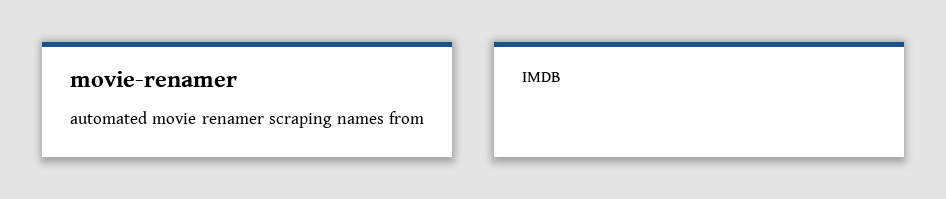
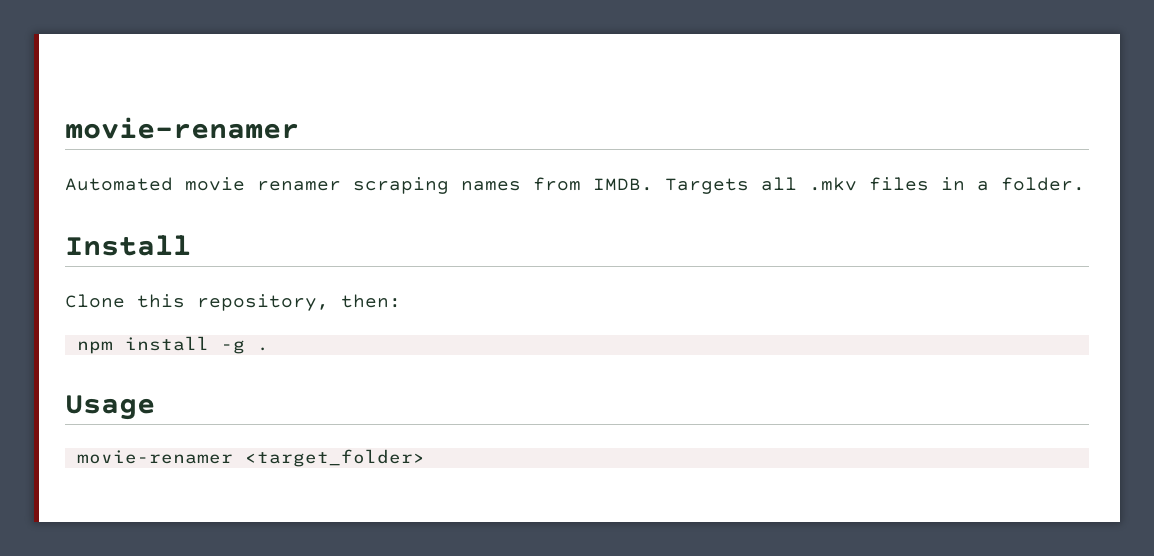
[70,111,147,124] automated -> [65,177,173,191] Automated
[522,72,561,82] IMDB -> [593,177,1085,194] [65,235,191,256] [65,294,401,311] [76,336,269,354] [65,395,155,420] [76,449,425,467] IMDB. Targets all .mkv files in a folder. // Install // Clone this repository, then: // npm install -g . // Usage // movie-renamer <target_folder>

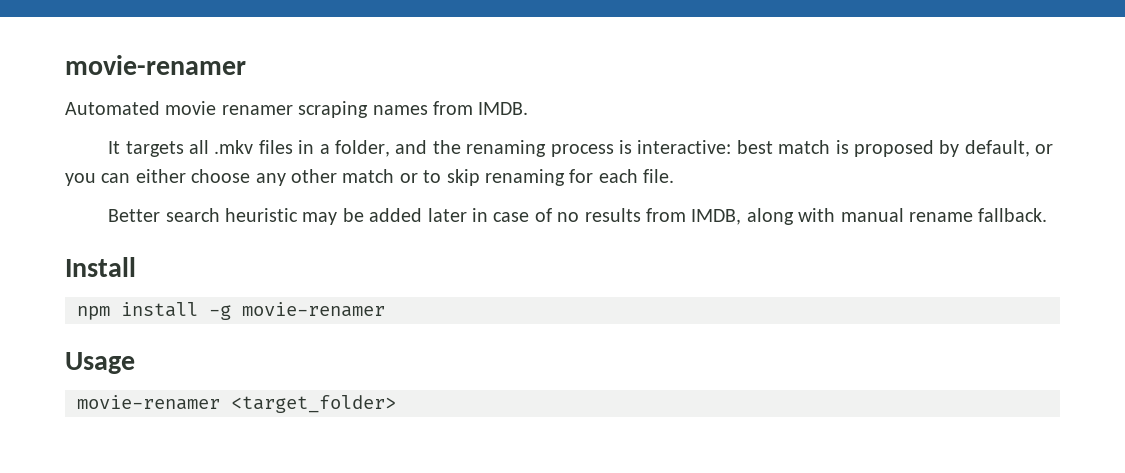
[665,178,749,194] Targets -> [108,141,184,157] // It targets
[1001,177,1085,191] [65,235,191,256] [65,294,401,311] folder. // Install // Clone this repository, then: -> [334,140,1054,157] [65,169,675,186] [108,208,1048,225] [65,257,136,277] folder, and the renaming process is interactive: best match is proposed by default, or you can either choose any other match or to skip renaming for each file. // Better search heuristic may be added later in case of no results from IMDB, along with manual rename fallback. // Install
[256,347,269,351] . -> [242,302,385,317] movie-renamer

